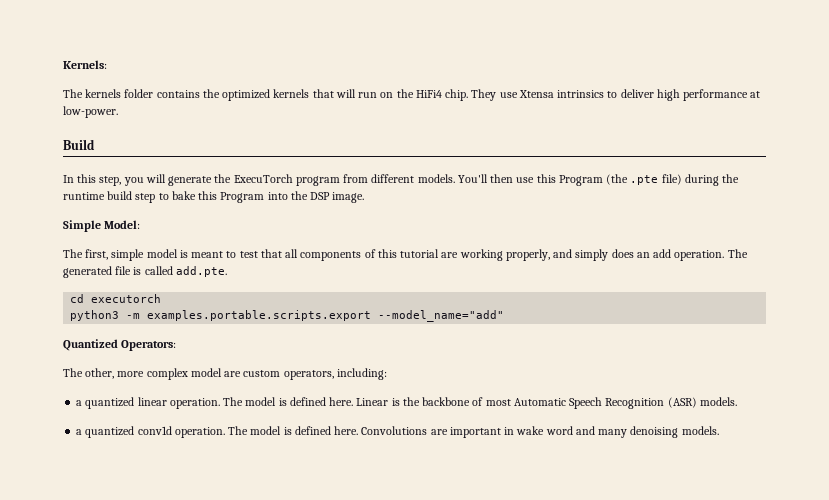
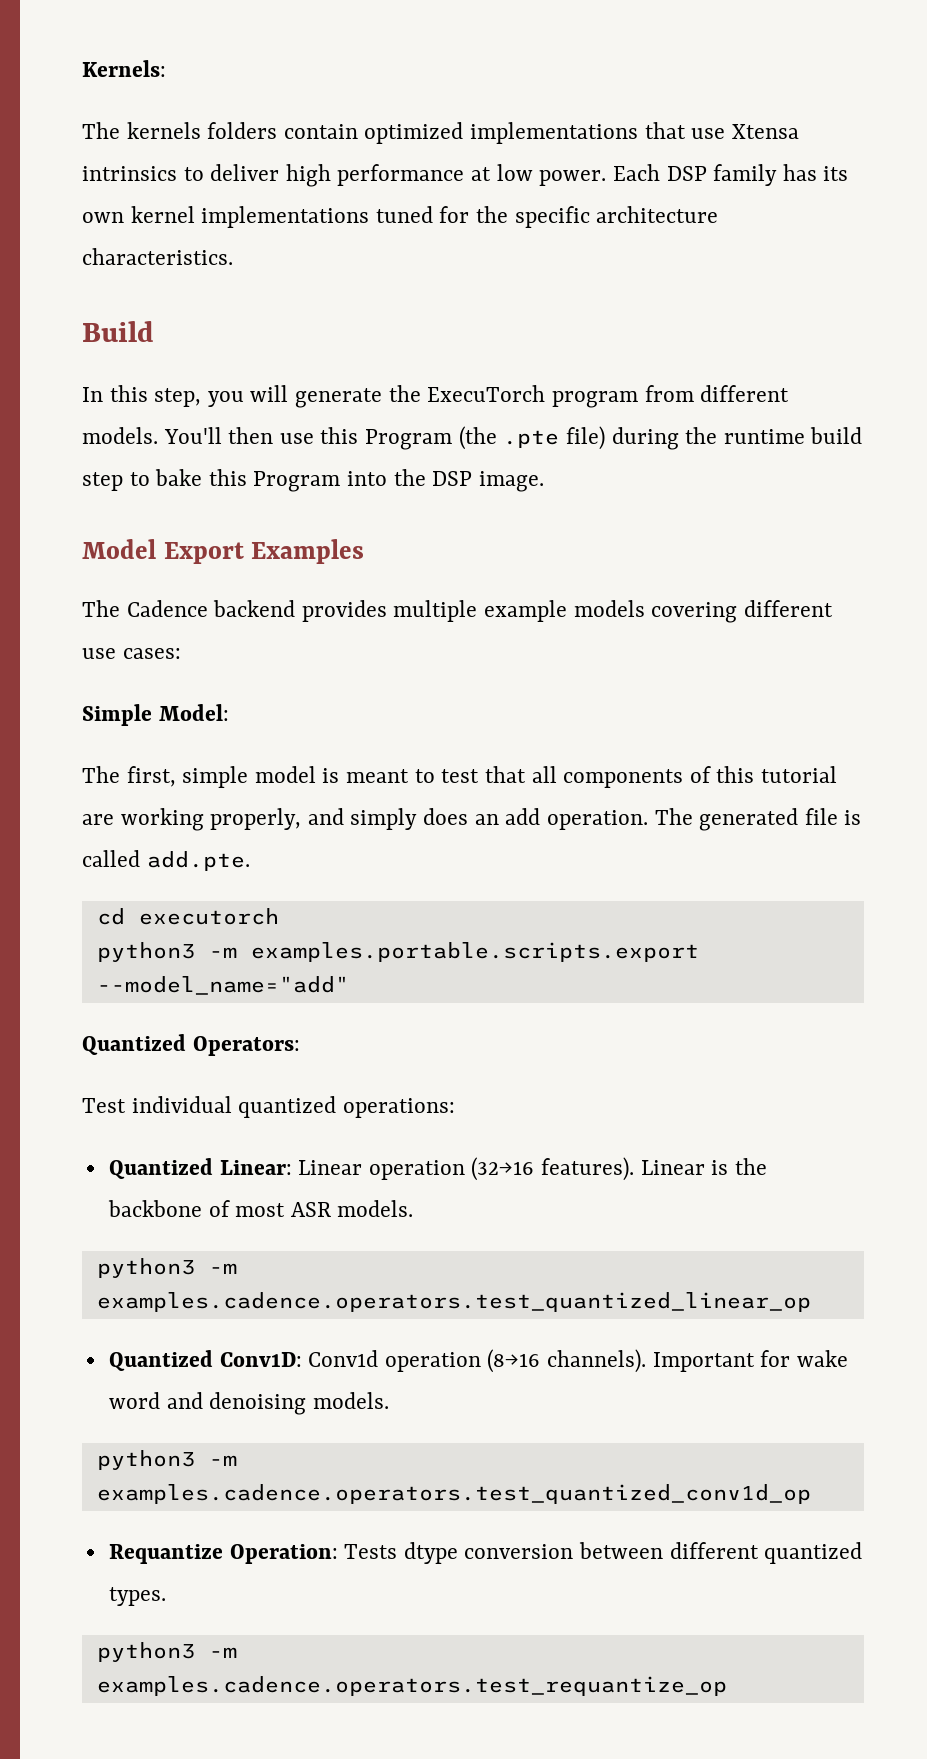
[124,89,497,101] folder contains the optimized kernels that will run on the HiFi4 chip. They -> [207,122,686,144] folders contain optimized implementations that
[63,106,118,118] low-power. -> [496,164,849,186] [82,206,719,228] [82,248,233,265] low power. Each DSP family has its own kernel implementations tuned for the specific architecture characteristics.
(365, 197) none -> [82,539,365,564] [82,600,833,623] [82,648,181,659] // Model Export Examples // The Cadence backend provides multiple example models covering different use cases:
[63,368,387,380] [76,397,354,409] The other, more complex model are custom operators, including: // a quantized linear operation. The model is defined here. -> [82,1096,455,1118] [108,1157,635,1181] Test individual quantized operations: // Quantized Linear: Linear operation (32→16 features).
[513,397,737,409] [76,426,515,438] Automatic Speech Recognition (ASR) models. // a quantized conv1d operation. The model is defined here. Convolutions are important in -> [290,1200,414,1217] [96,1258,237,1278] [96,1292,811,1312] [108,1349,791,1373] ASR models. // python3 -m examples.cadence.operators.test_quantized_linear_op // Quantized Conv1D: Conv1d operation (8→16 channels). Important for
[598,429,628,438] many -> (203, 1400) none
(719, 430) none -> [96,1450,237,1470] [96,1484,811,1504] [108,1542,863,1564] [108,1587,166,1606] [96,1642,237,1662] [96,1676,727,1696] // python3 -m examples.cadence.operators.test_quantized_conv1d_op // Requantize Operation: Tests dtype conversion between different quantized types. // python3 -m examples.cadence.operators.test_requantize_op

